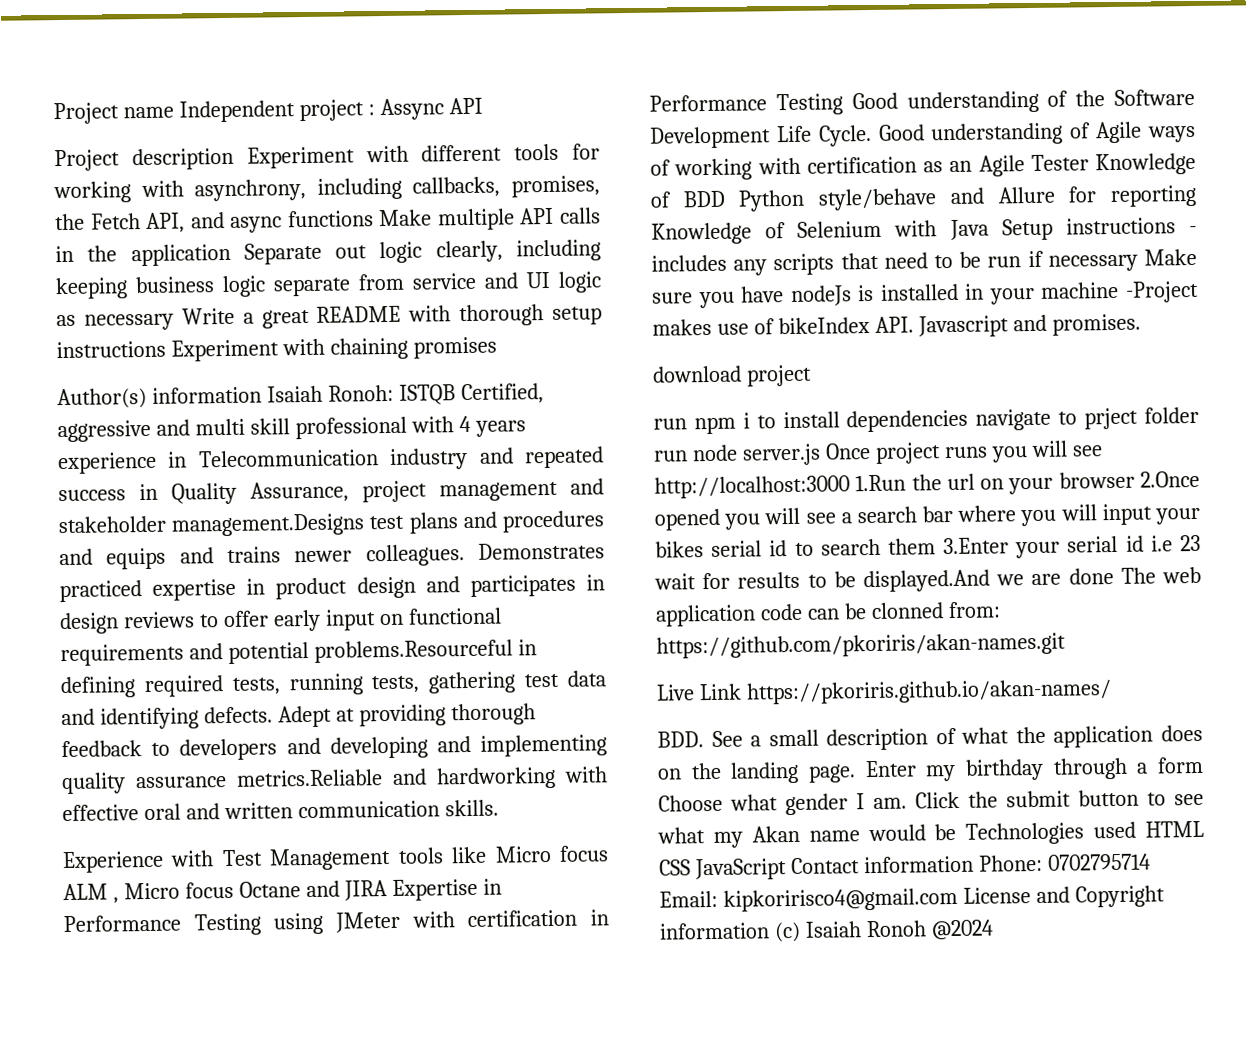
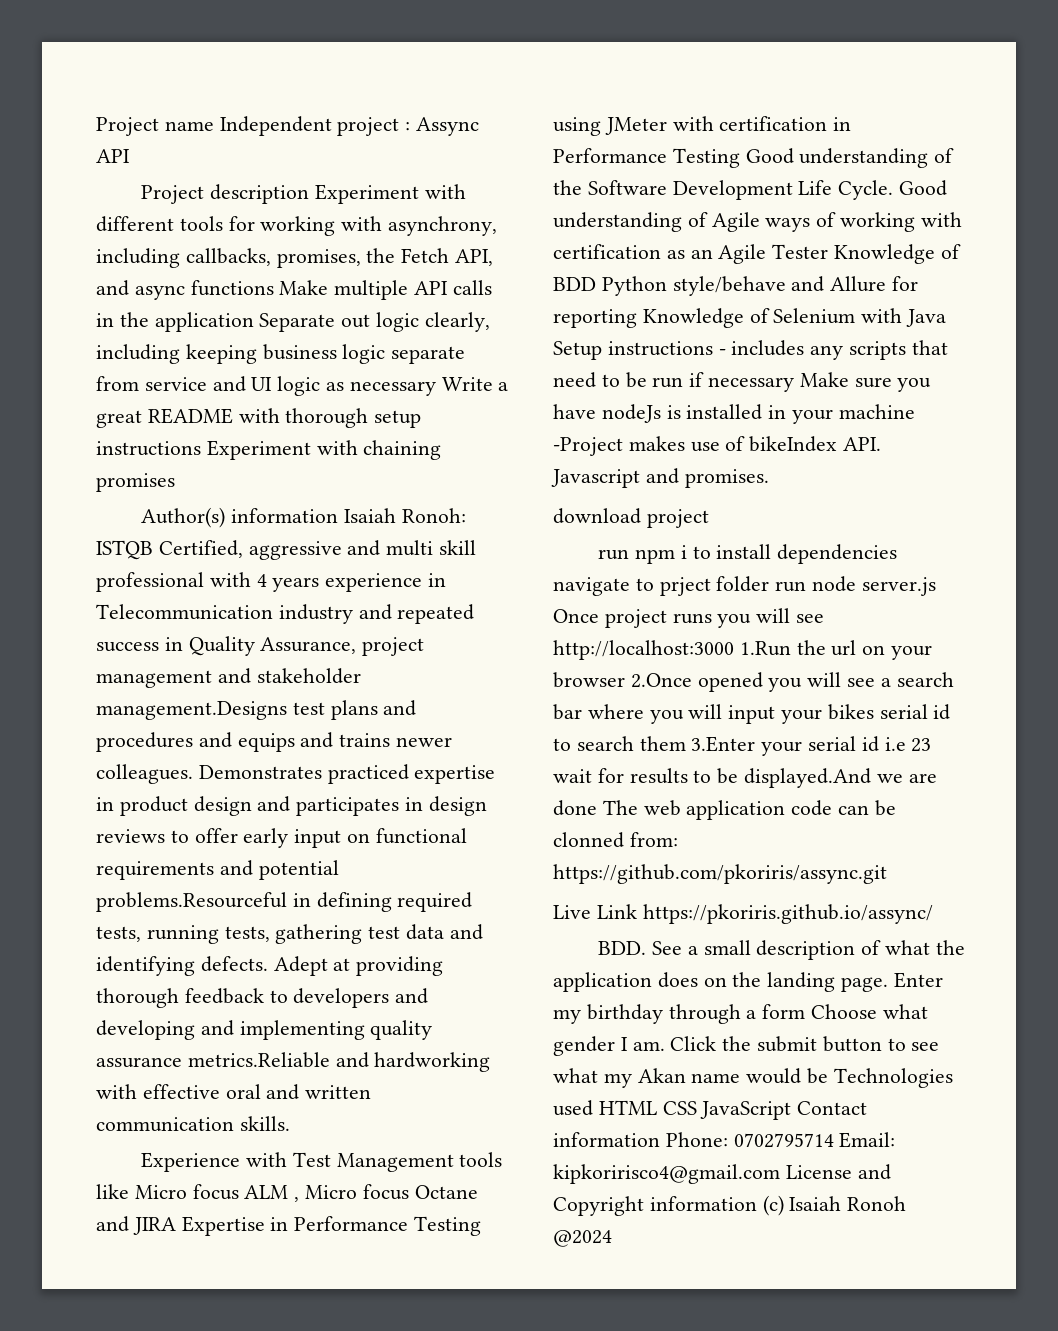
[656,632,1066,659] https://github.com/pkoriris/akan-names.git -> [553,864,887,884] https://github.com/pkoriris/assync.git
[745,679,1112,705] https://pkoriris.github.io/akan-names/ -> [642,904,933,924] https://pkoriris.github.io/assync/

